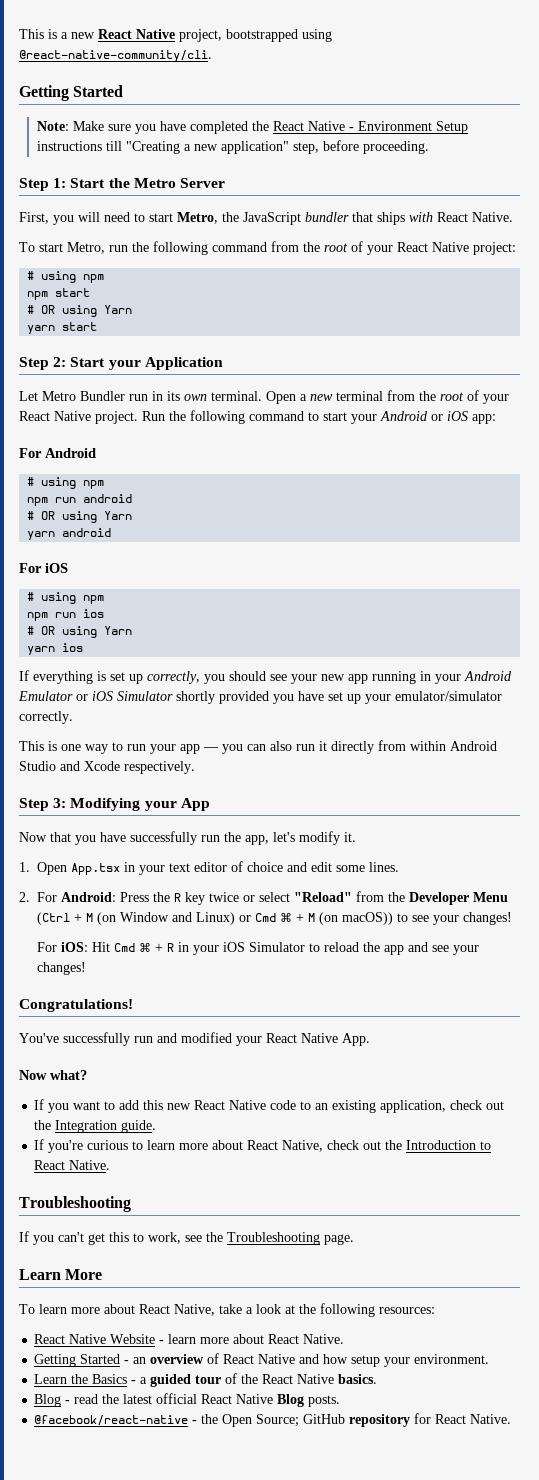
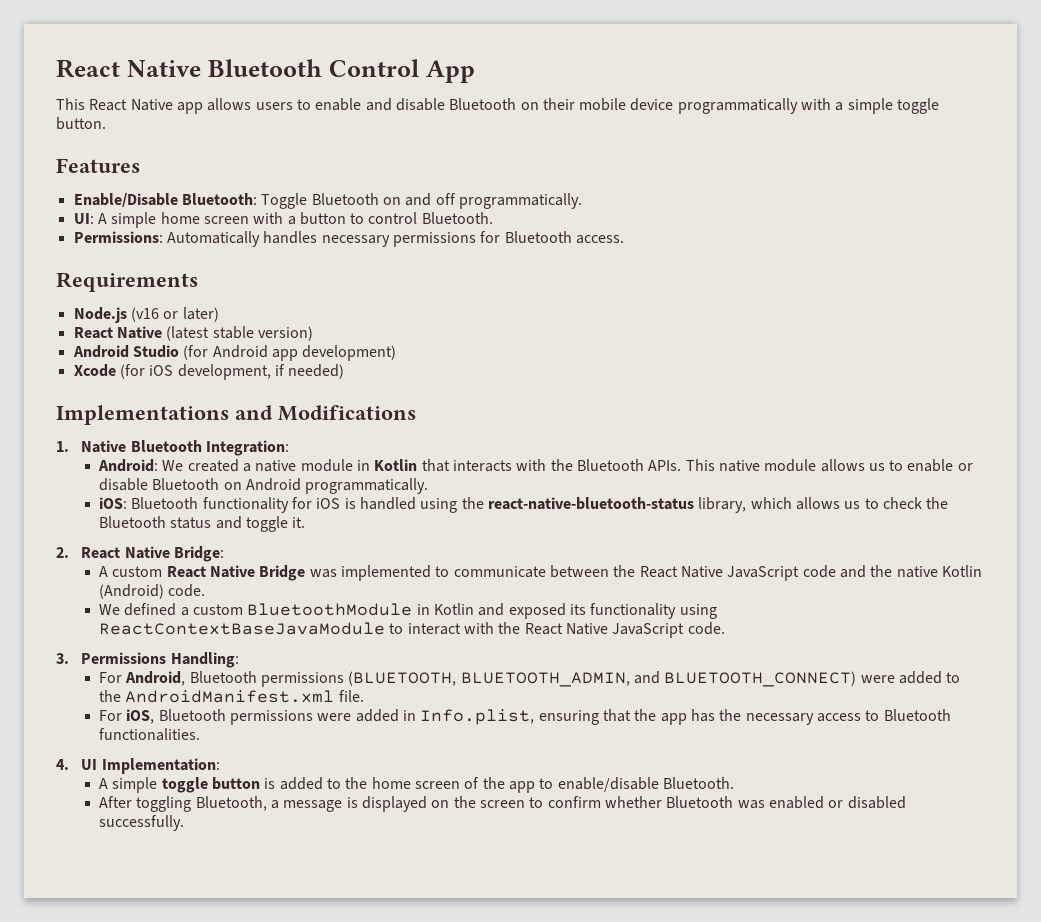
[19,29,332,42] [19,50,212,62] [19,85,124,101] [36,121,468,134] [36,140,429,154] [19,178,225,191] [19,212,513,225] [19,241,516,255] [27,271,105,283] [27,288,91,300] [27,305,133,317] [27,322,98,334] [19,357,223,370] [19,390,509,404] [19,410,496,424] [19,448,96,458] [27,477,105,489] [27,494,133,506] [27,511,133,523] [27,528,112,540] [19,563,68,573] [27,592,105,604] [27,609,105,621] [27,626,133,638] [27,643,84,655] [19,670,512,684] [18,691,502,704] [19,711,73,724] [19,740,497,754] [19,761,195,774] [19,798,210,811] [19,831,356,845] [19,861,399,875] [19,891,508,905] [37,912,512,925] [36,942,479,955] [36,962,86,975] [19,999,133,1012] [19,1032,370,1046] [19,1070,87,1080] [34,1099,505,1113] [34,1120,157,1133] [34,1139,492,1153] [34,1160,111,1170] [19,1196,131,1212] [19,1231,354,1245] [19,1269,103,1280] [19,1303,435,1317] [34,1334,345,1344] [34,1353,490,1367] [34,1373,378,1387] [34,1393,341,1407] [34,1413,512,1427] This is a new React Native project, bootstrapped using @react-native-community/cli. // Getting Started // Note: Make sure you have completed the React Native - Environment Setup instructions till "Creating a new application" step, before proceeding. // Step 1: Start the Metro Server // First, you will need to start Metro, the JavaScript bundler that ships with React Native. // To start Metro, run the following command from the root of your React Native project: // # using npm // npm start // # OR using Yarn // yarn start // Step 2: Start your Application // Let Metro Bundler run in its own terminal. Open a new terminal from the root of your React Native project. Run the following command to start your Android or iOS app: // For Android // # using npm // npm run android // # OR using Yarn // yarn android // For iOS // # using npm // npm run ios // # OR using Yarn // yarn ios // If everything is set up correctly, you should see your new app running in your Android Emulator or iOS Simulator shortly provided you have set up your emulator/simulator correctly. // This is one way to run your app — you can also run it directly from within Android Studio and Xcode respectively. // Step 3: Modifying your App // Now that you have successfully run the app, let's modify it. // 1. Open App.tsx in your text editor of choice and edit some lines. // 2. For Android: Press the R key twice or select "Reload" from the Developer Menu (Ctrl + M (on Window and Linux) or Cmd ⌘ + M (on macOS)) to see your changes! // For iOS: Hit Cmd ⌘ + R in your iOS Simulator to reload the app and see your changes! // Congratulations! // You've successfully run and modified your React Native App. // Now what? // If you want to add this new React Native code to an existing application, check out the Integration guide. // If you're curious to learn more about React Native, check out the Introduction to React Native. // Troubleshooting // If you can't get this to work, see the Troubleshooting page. // Learn More // To learn more about React Native, take a look at the following resources: // React Native Website - learn more about React Native. // Getting Started - an overview of React Native and how setup your environment. // Learn the Basics - a guided tour of the React Native basics. // Blog - read the latest official React Native Blog posts. // @facebook/react-native - the Open Source; GitHub repository for React Native. -> [56,59,475,83] [56,98,940,114] [56,117,106,130] [56,158,140,173] [73,193,582,209] [73,212,493,228] [73,231,624,247] [56,272,198,292] [73,307,219,323] [73,326,313,341] [72,345,397,361] [73,364,345,380] [56,405,416,425] [56,440,290,456] [98,459,973,472] [99,478,429,494] [99,497,949,513] [99,516,306,532] [56,546,225,562] [99,565,982,581] [99,584,206,599] [99,603,717,619] [99,622,725,638] [56,652,239,668] [99,671,961,687] [99,690,364,703] [99,709,951,725] [99,728,201,741] [56,758,220,774] [99,777,734,793] [99,796,906,812] [99,815,185,831] React Native Bluetooth Control App // This React Native app allows users to enable and disable Bluetooth on their mobile device programmatically with a simple toggle button. // Features // Enable/Disable Bluetooth: Toggle Bluetooth on and off programmatically. // UI: A simple home screen with a button to control Bluetooth. // Permissions: Automatically handles necessary permissions for Bluetooth access. // Requirements // Node.js (v16 or later) // React Native (latest stable version) // Android Studio (for Android app development) // Xcode (for iOS development, if needed) // Implementations and Modifications // 1. Native Bluetooth Integration: // Android: We created a native module in Kotlin that interacts with the Bluetooth APIs. This native module allows us to enable or disable Bluetooth on Android programmatically. // iOS: Bluetooth functionality for iOS is handled using the react-native-bluetooth-status library, which allows us to check the Bluetooth status and toggle it. // 2. React Native Bridge: // A custom React Native Bridge was implemented to communicate between the React Native JavaScript code and the native Kotlin (Android) code. // We defined a custom BluetoothModule in Kotlin and exposed its functionality using ReactContextBaseJavaModule to interact with the React Native JavaScript code. // 3. Permissions Handling: // For Android, Bluetooth permissions (BLUETOOTH, BLUETOOTH_ADMIN, and BLUETOOTH_CONNECT) were added to the AndroidManifest.xml file. // For iOS, Bluetooth permissions were added in Info.plist, ensuring that the app has the necessary access to Bluetooth functionalities. // 4. UI Implementation: // A simple toggle button is added to the home screen of the app to enable/disable Bluetooth. // After toggling Bluetooth, a message is displayed on the screen to confirm whether Bluetooth was enabled or disabled successfully.

